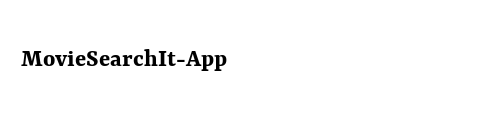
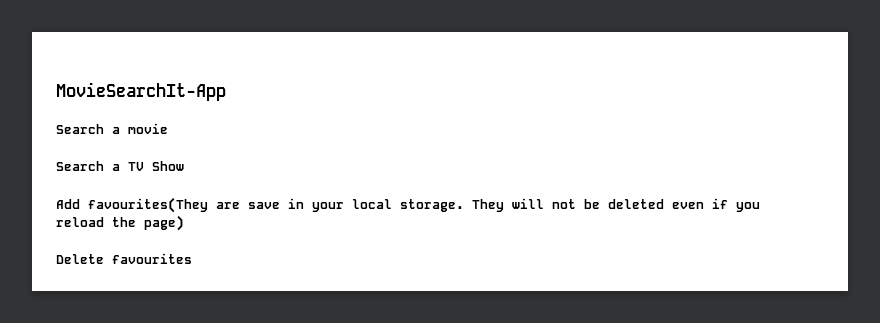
(227, 60) none -> [56,123,168,134] [56,161,184,171] [56,197,760,213] [56,215,184,231] [56,253,192,264] // Search a movie // Search a TV Show // Add favourites(They are save in your local storage. They will not be deleted even if you reload the page) // Delete favourites

